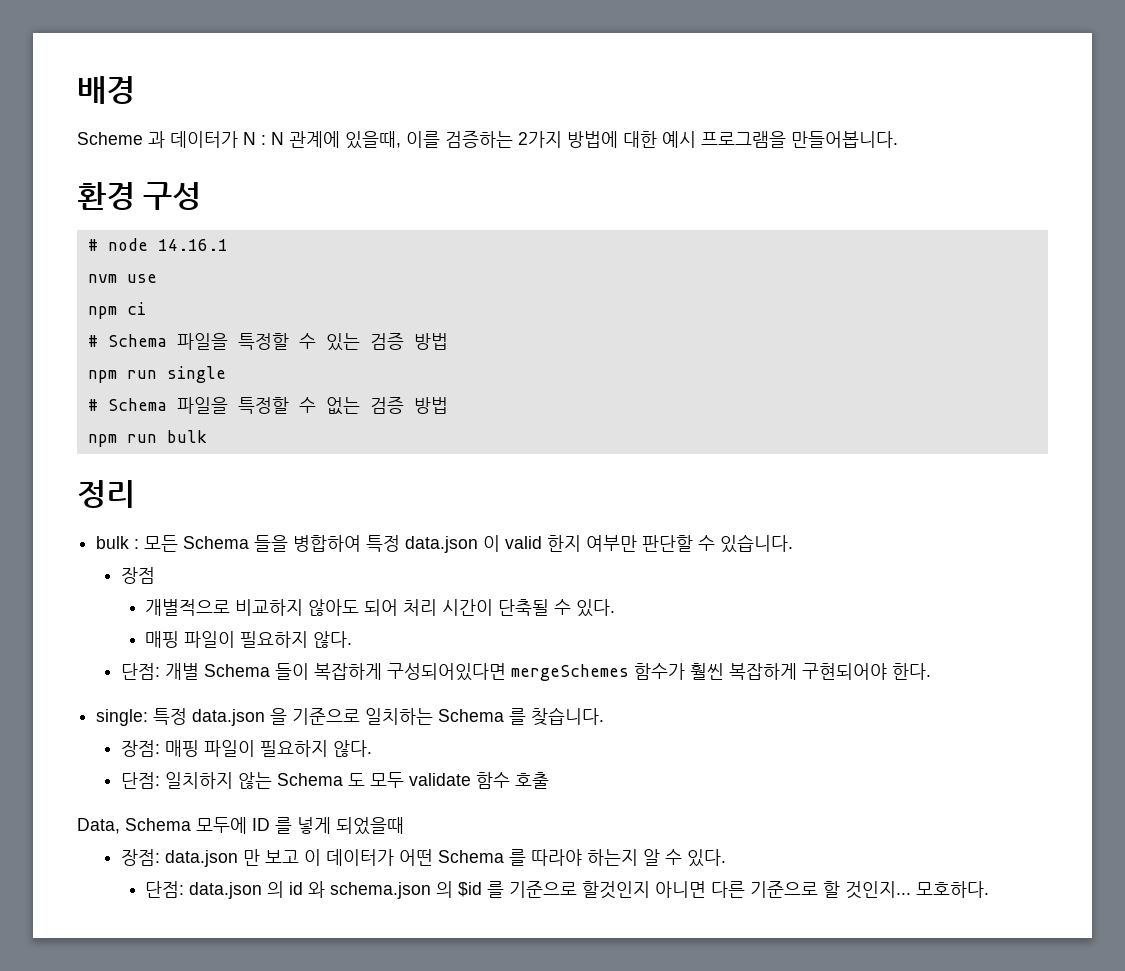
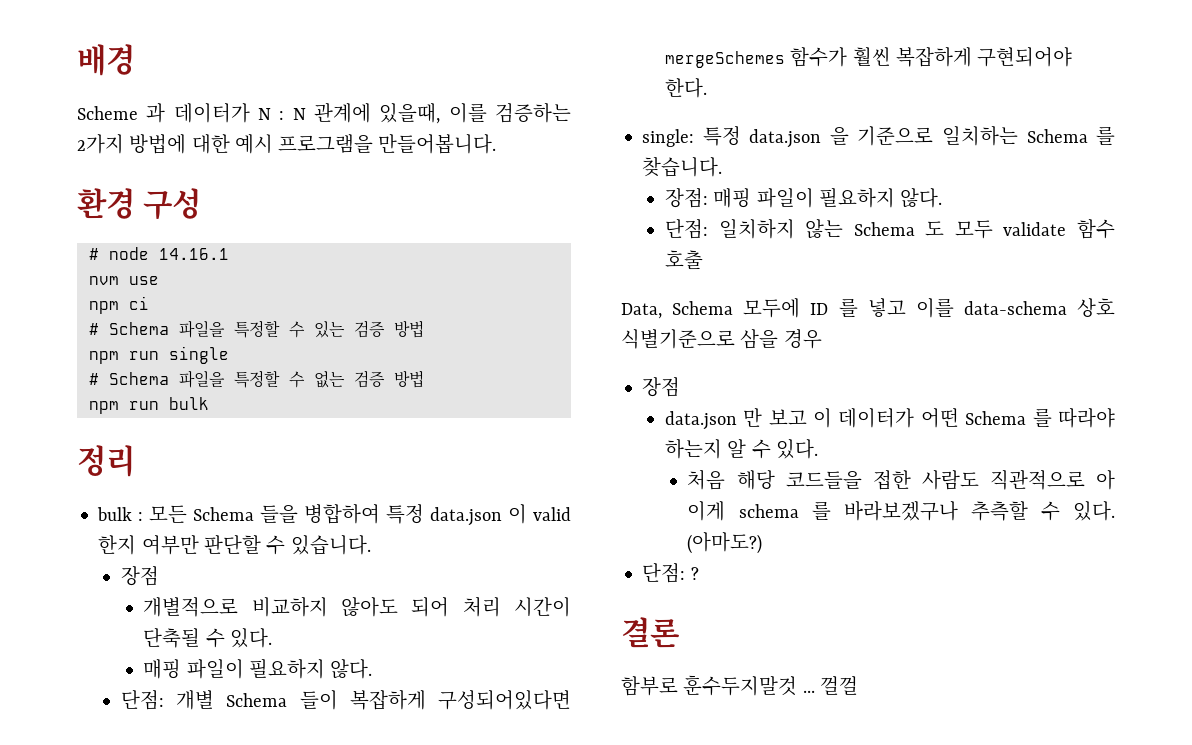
[297,817,404,835] [120,849,160,866] 넣게 되었을때 // 장점: -> [867,298,1115,318] [621,329,822,349] [642,377,681,397] 넣고 이를 data-schema 상호 식별기준으로 삼을 경우 // 장점 //
[145,881,990,899] 단점: data.json 의 id 와 schema.json 의 $id 를 기준으로 할것인지 아니면 다른 기준으로 할 것인지... 모호하다. -> [687,469,1115,490] [687,501,1115,521] [687,532,763,554] [642,563,699,583] [621,617,679,648] [621,675,858,696] 처음 해당 코드들을 접한 사람도 직관적으로 아 이게 schema 를 바라보겠구나 추측할 수 있다. (아마도?) // 단점: ? // 결론 // 함부로 훈수두지말것 ... 껄껄

